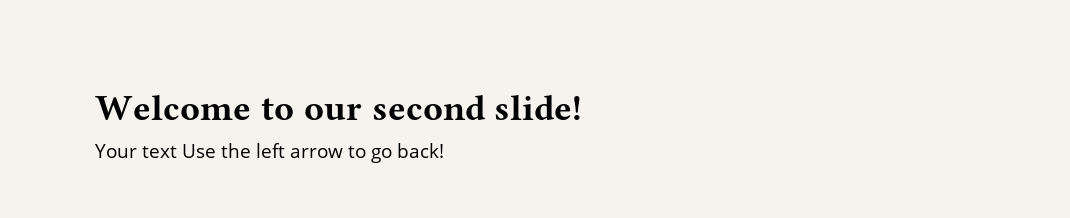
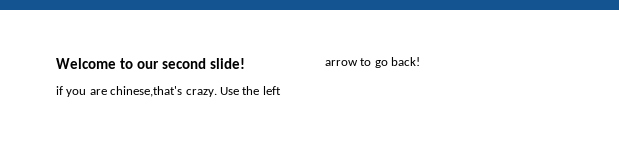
[95,144,177,158] Your text -> [56,86,217,97] if you are chinese,that's crazy.

